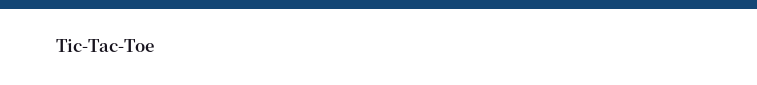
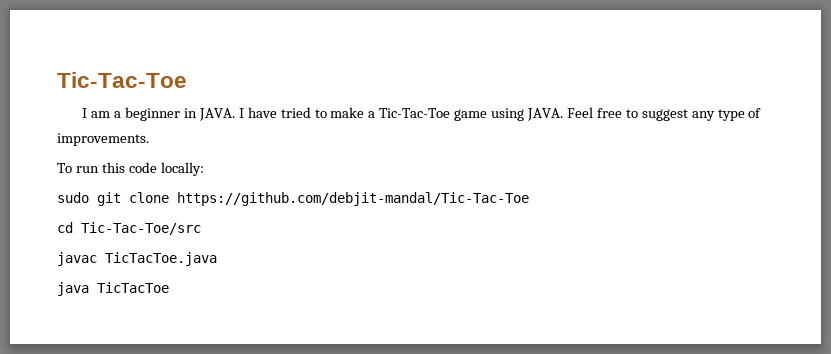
[56,39,154,52] Tic-Tac-Toe -> [57,72,187,88] [82,107,762,121] [57,133,149,146] [57,162,204,176] [57,192,529,206] [57,222,201,235] [57,252,217,266] [57,282,169,296] Tic-Tac-Toe // I am a beginner in JAVA. I have tried to make a Tic-Tac-Toe game using JAVA. Feel free to suggest any type of improvements. // To run this code locally: // sudo git clone https://github.com/debjit-mandal/Tic-Tac-Toe // cd Tic-Tac-Toe/src // javac TicTacToe.java // java TicTacToe

